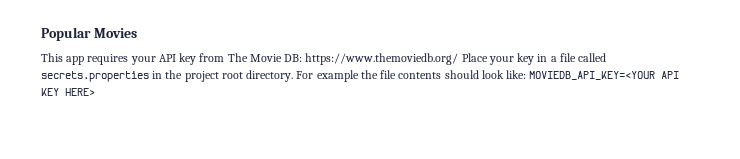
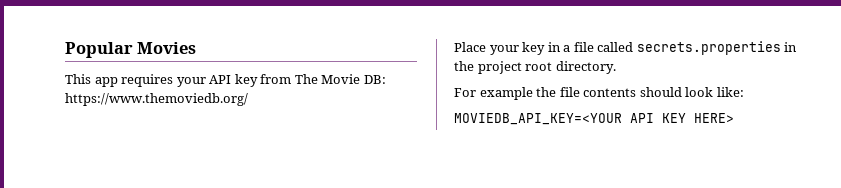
(459, 59) none -> (248, 99) //
(294, 76) none -> (616, 67) //
(527, 74) none -> (744, 92) //

